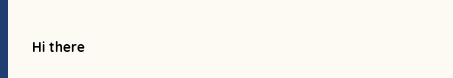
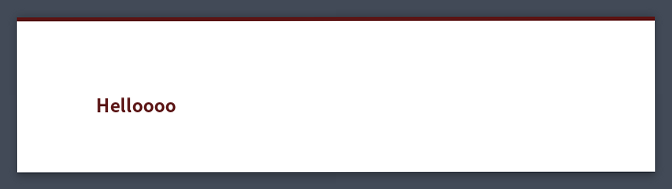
[32,41,85,52] Hi there -> [96,97,177,113] Helloooo

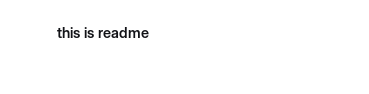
[96,97,177,113] Helloooo -> [57,27,149,38] this is readme

